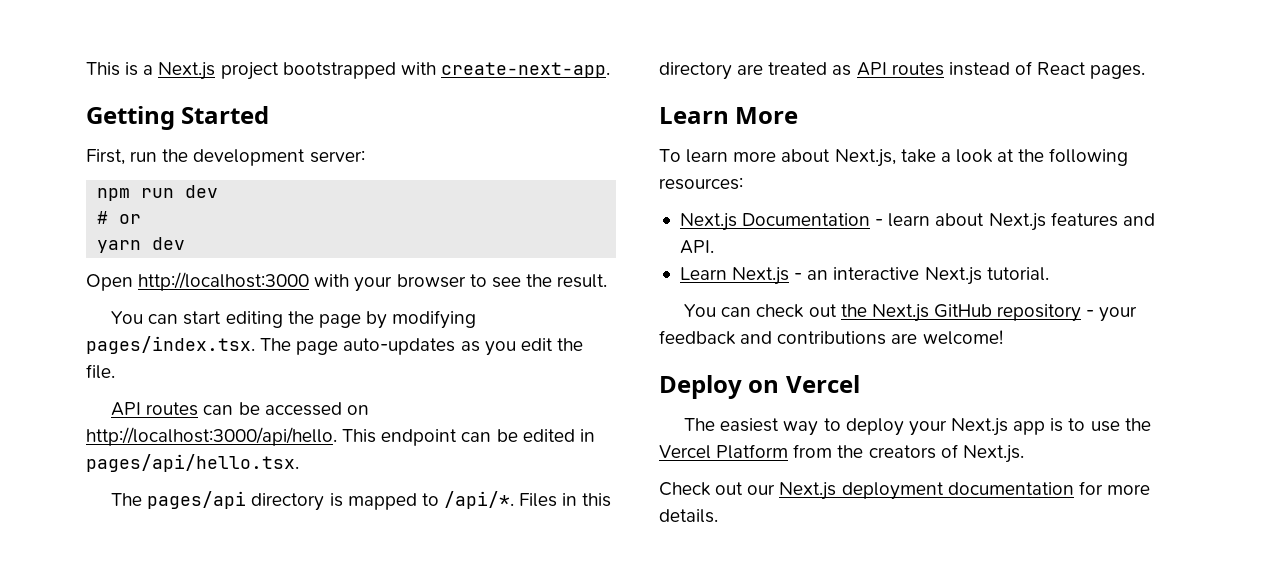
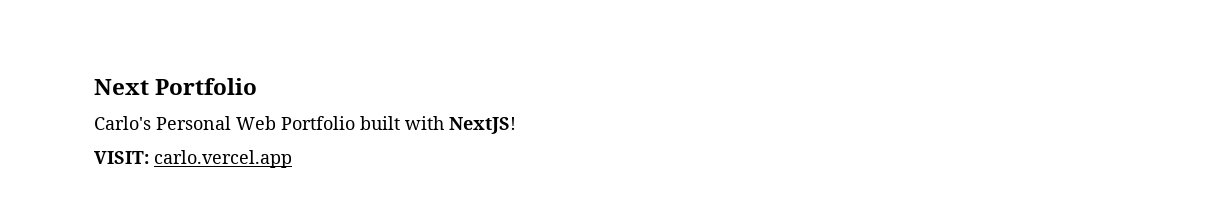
[86,62,610,80] [86,106,270,130] [86,149,365,166] [97,185,219,201] [97,211,142,224] [97,237,186,253] [86,272,608,292] [111,310,477,329] [86,336,583,356] [86,364,115,379] [111,402,369,416] [86,427,595,446] [86,454,299,472] [111,491,612,511] [659,61,1146,80] [659,107,799,124] [659,148,1129,167] [659,177,743,190] [679,212,1155,231] [679,240,714,254] [679,267,1049,285] [684,304,1138,322] [659,330,1003,345] [659,375,860,399] [684,418,1151,436] [659,444,1024,463] [659,481,1150,500] [659,509,718,523] This is a Next.js project bootstrapped with create-next-app. // Getting Started // First, run the development server: // npm run dev // # or // yarn dev // Open http://localhost:3000 with your browser to see the result. // You can start editing the page by modifying pages/index.tsx. The page auto-updates as you edit the file. // API routes can be accessed on http://localhost:3000/api/hello. This endpoint can be edited in pages/api/hello.tsx. // The pages/api directory is mapped to /api/*. Files in this directory are treated as API routes instead of React pages. // Learn More // To learn more about Next.js, take a look at the following resources: // Next.js Documentation - learn about Next.js features and API. // Learn Next.js - an interactive Next.js tutorial. // You can check out the Next.js GitHub repository - your feedback and contributions are welcome! // Deploy on Vercel // The easiest way to deploy your Next.js app is to use the Vercel Platform from the creators of Next.js. // Check out our Next.js deployment documentation for more details. -> [94,78,258,95] [94,116,516,134] [94,150,292,168] Next Portfolio // Carlo's Personal Web Portfolio built with NextJS! // VISIT: carlo.vercel.app

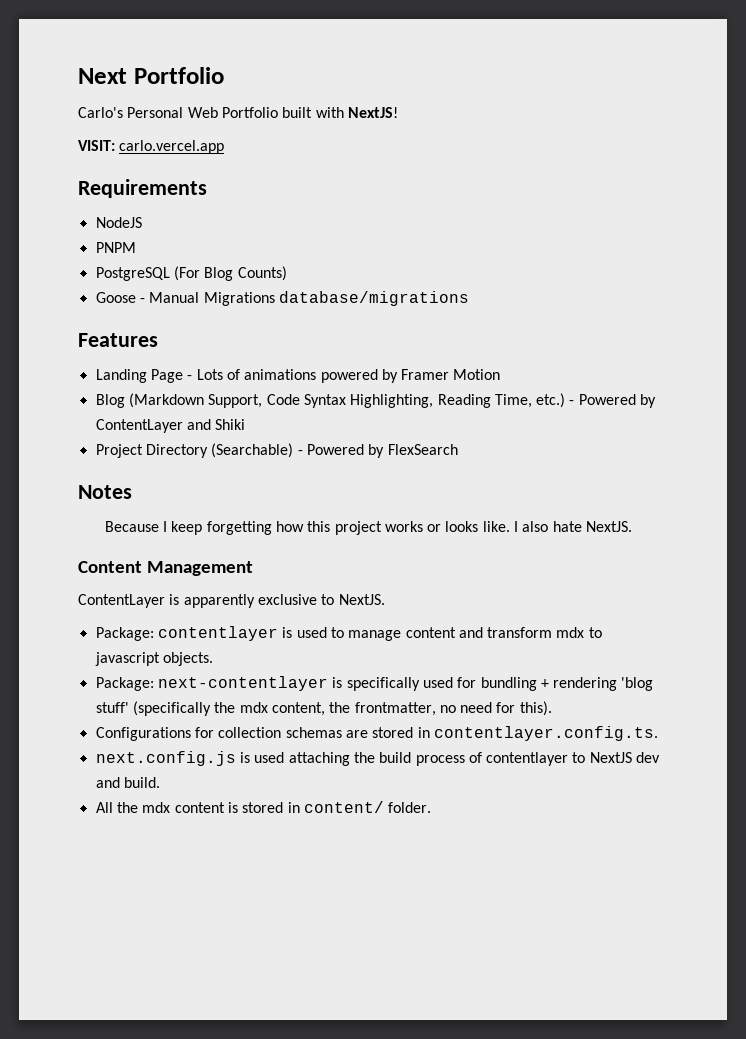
(292, 159) none -> [78,179,207,198] [95,217,142,228] [95,242,136,253] [95,266,287,281] [95,291,469,306] [78,333,158,347] [95,369,501,383] [95,393,657,408] [95,419,246,433] [95,443,458,458] [78,485,132,499] [104,521,633,535] [78,561,253,576] [78,594,385,608] [95,626,602,641] [94,652,213,666] [95,676,654,691] [95,701,552,716] [95,726,658,741] [95,751,661,766] [95,777,160,788] [95,801,432,813] // Requirements // NodeJS // PNPM // PostgreSQL (For Blog Counts) // Goose - Manual Migrations database/migrations // Features // Landing Page - Lots of animations powered by Framer Motion // Blog (Markdown Support, Code Syntax Highlighting, Reading Time, etc.) - Powered by ContentLayer and Shiki // Project Directory (Searchable) - Powered by FlexSearch // Notes // Because I keep forgetting how this project works or looks like. I also hate NextJS. // Content Management // ContentLayer is apparently exclusive to NextJS. // Package: contentlayer is used to manage content and transform mdx to javascript objects. // Package: next-contentlayer is specifically used for bundling + rendering 'blog stuff' (specifically the mdx content, the frontmatter, no need for this). // Configurations for collection schemas are stored in contentlayer.config.ts. // next.config.js is used attaching the build process of contentlayer to NextJS dev and build. // All the mdx content is stored in content/ folder.

